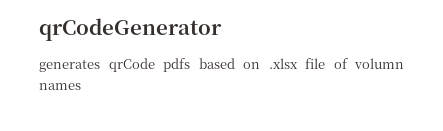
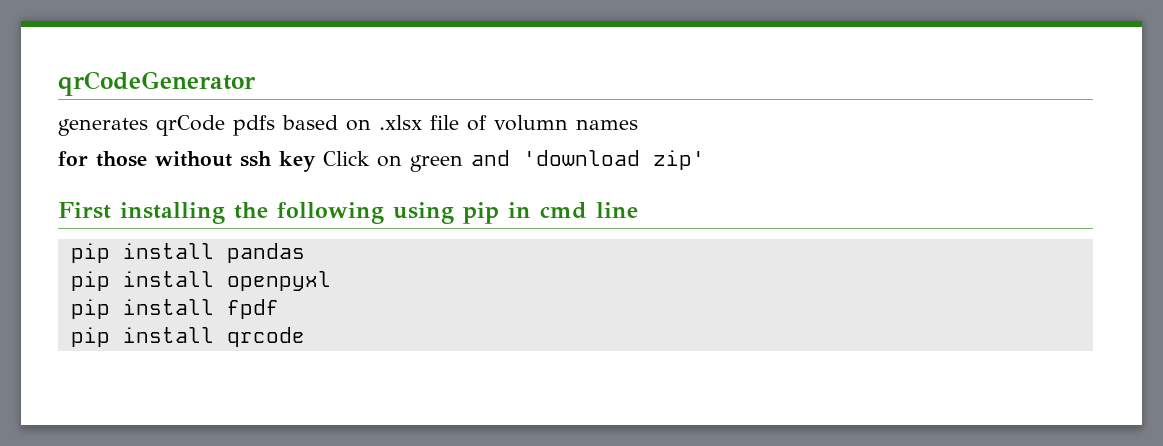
(81, 86) none -> [58,150,705,172] [58,202,638,224] [70,243,305,263] [70,271,331,291] [70,299,279,319] [70,327,305,347] // for those without ssh key Click on green and 'download zip' // First installing the following using pip in cmd line // pip install pandas // pip install openpyxl // pip install fpdf // pip install qrcode

